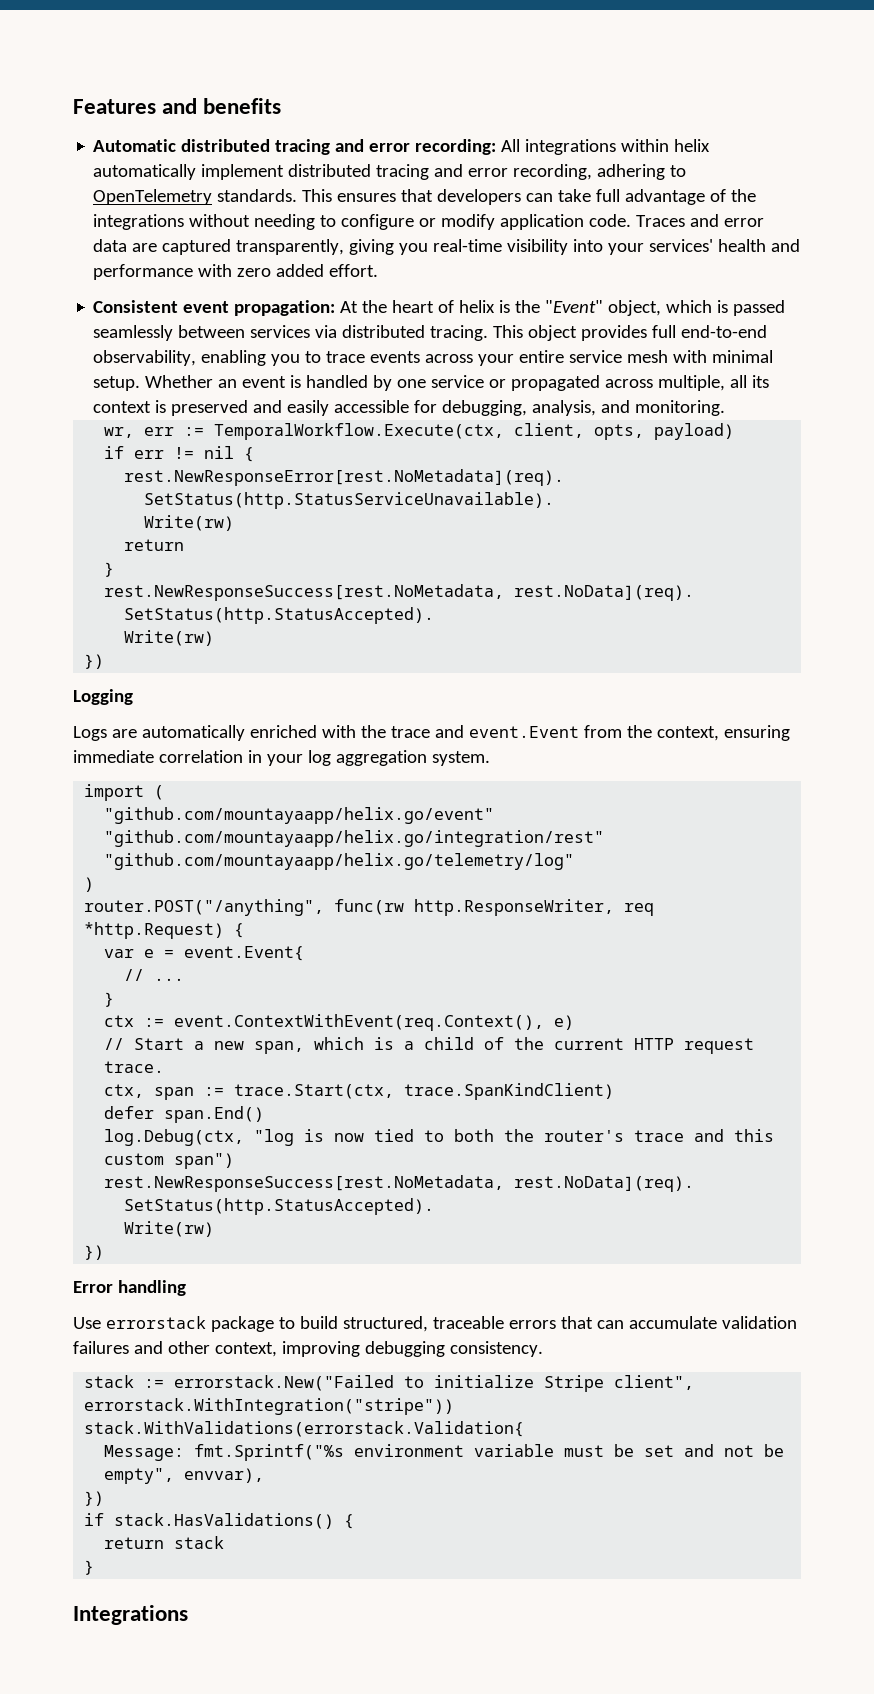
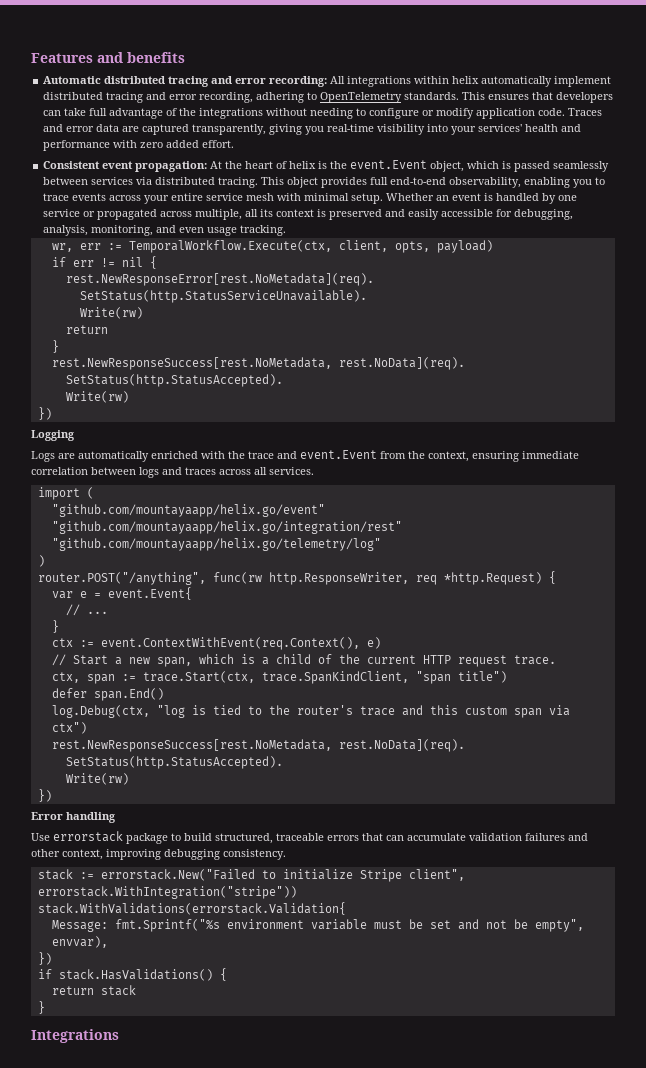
[545,300,604,313] "Event" -> [350,160,428,169] event.Event
[601,400,726,416] and monitoring. -> [91,225,287,236] monitoring, and even usage tracking.
[247,750,490,766] in your log aggregation system. -> [91,467,314,478] between logs and traces across all services.
[404,1083,615,1100] trace.SpanKindClient) -> [261,671,507,684] trace.SpanKindClient, "span title")
[334,1133,365,1142] now -> (206, 710) none
[454,1129,495,1142] both -> (262, 710) none
[174,1153,235,1169] span") -> [513,705,570,718] [51,722,87,734] span via ctx")

